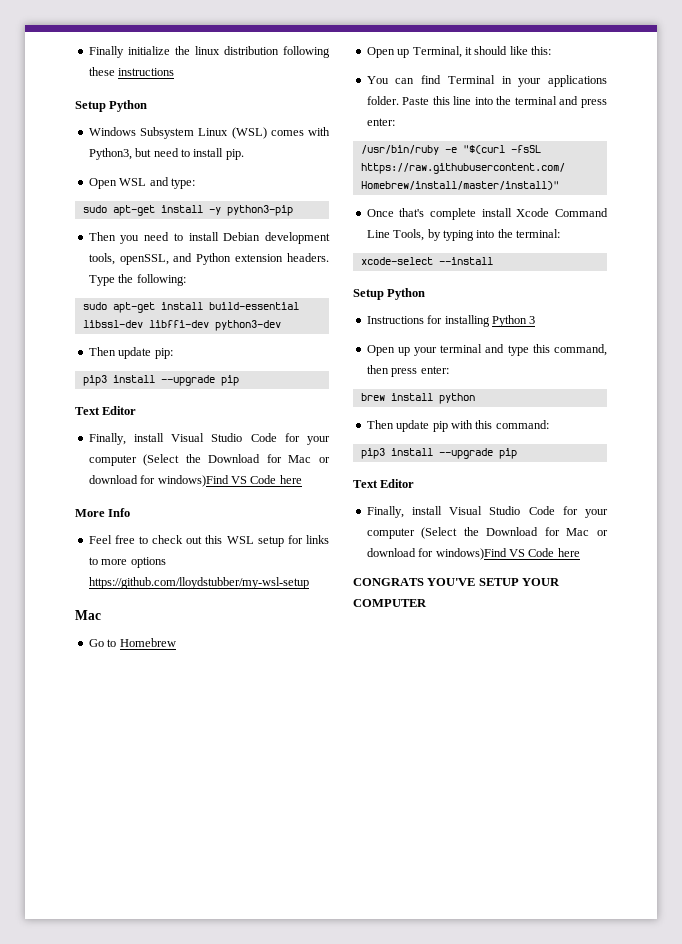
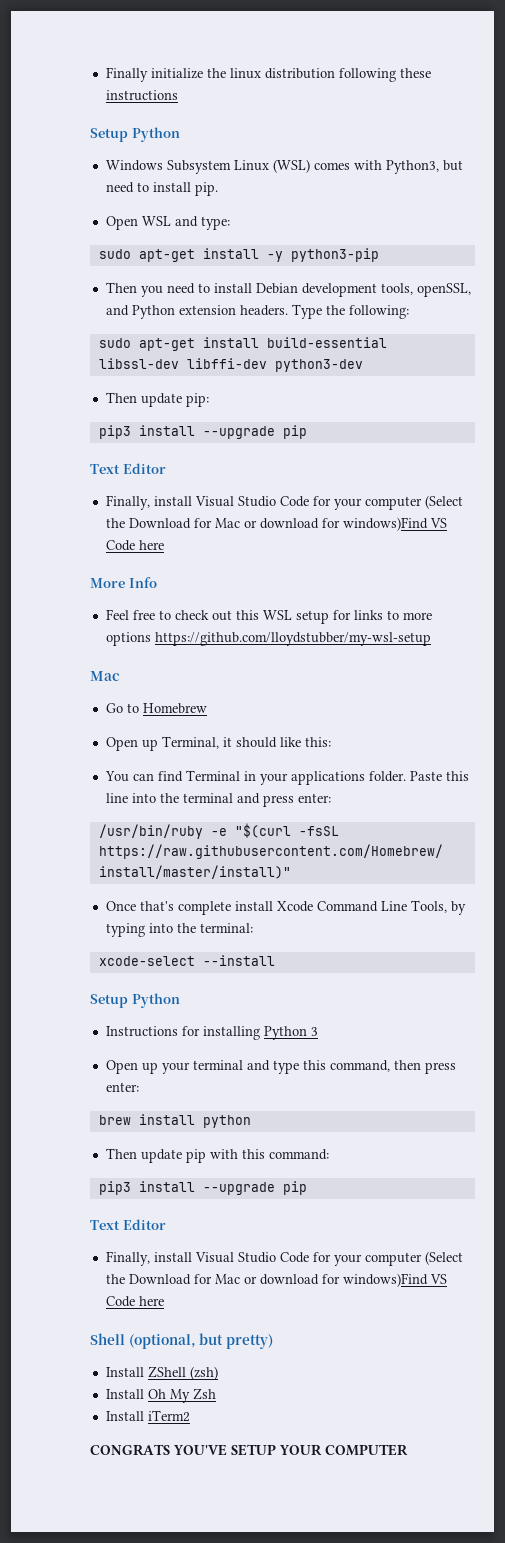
(580, 552) none -> [90,1333,273,1349] [105,1366,218,1380] [105,1388,216,1403] [105,1410,190,1422] // Shell (optional, but pretty) // Install ZShell (zsh) // Install Oh My Zsh // Install iTerm2

